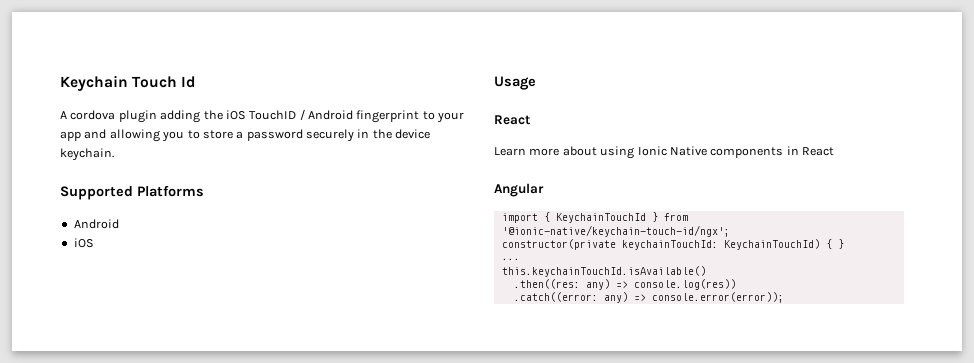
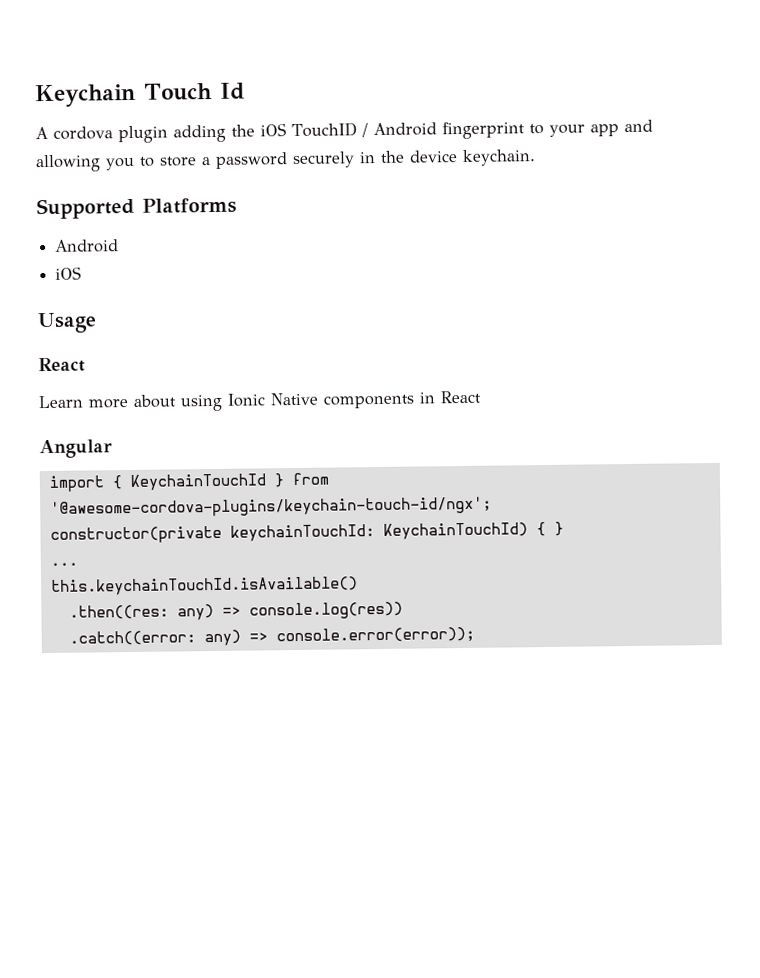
[501,225,730,237] '@ionic-native/keychain-touch-id/ngx'; -> [49,496,492,518] '@awesome-cordova-plugins/keychain-touch-id/ngx';

